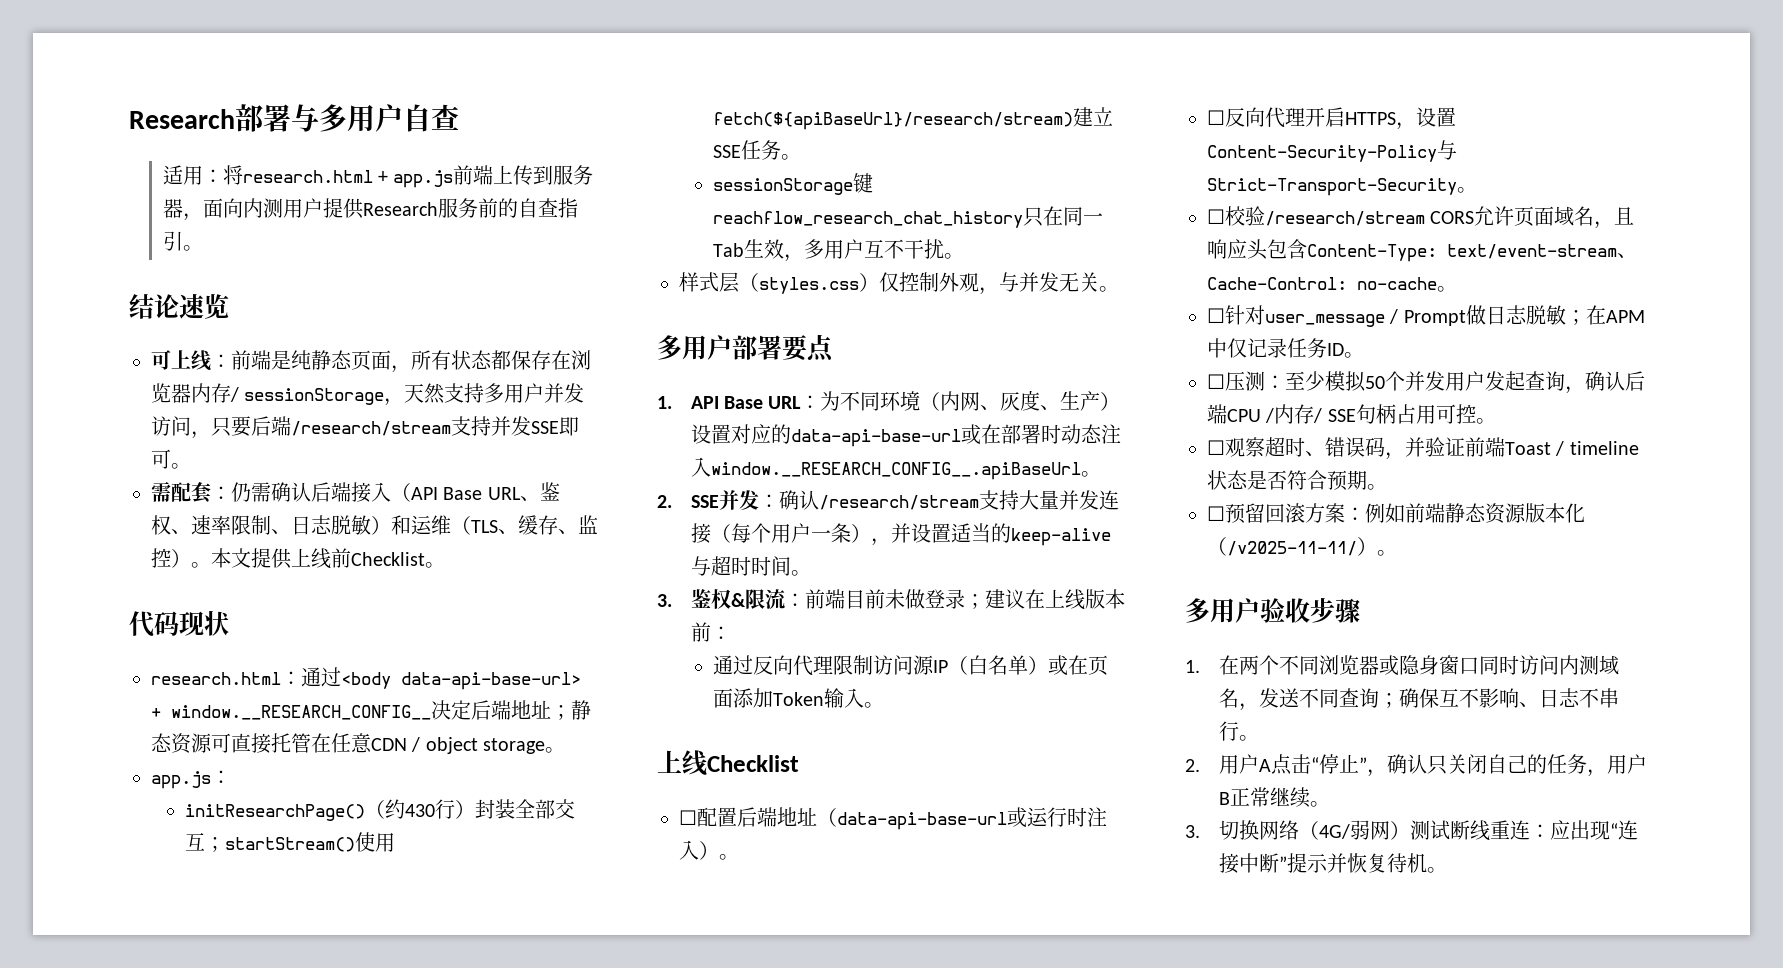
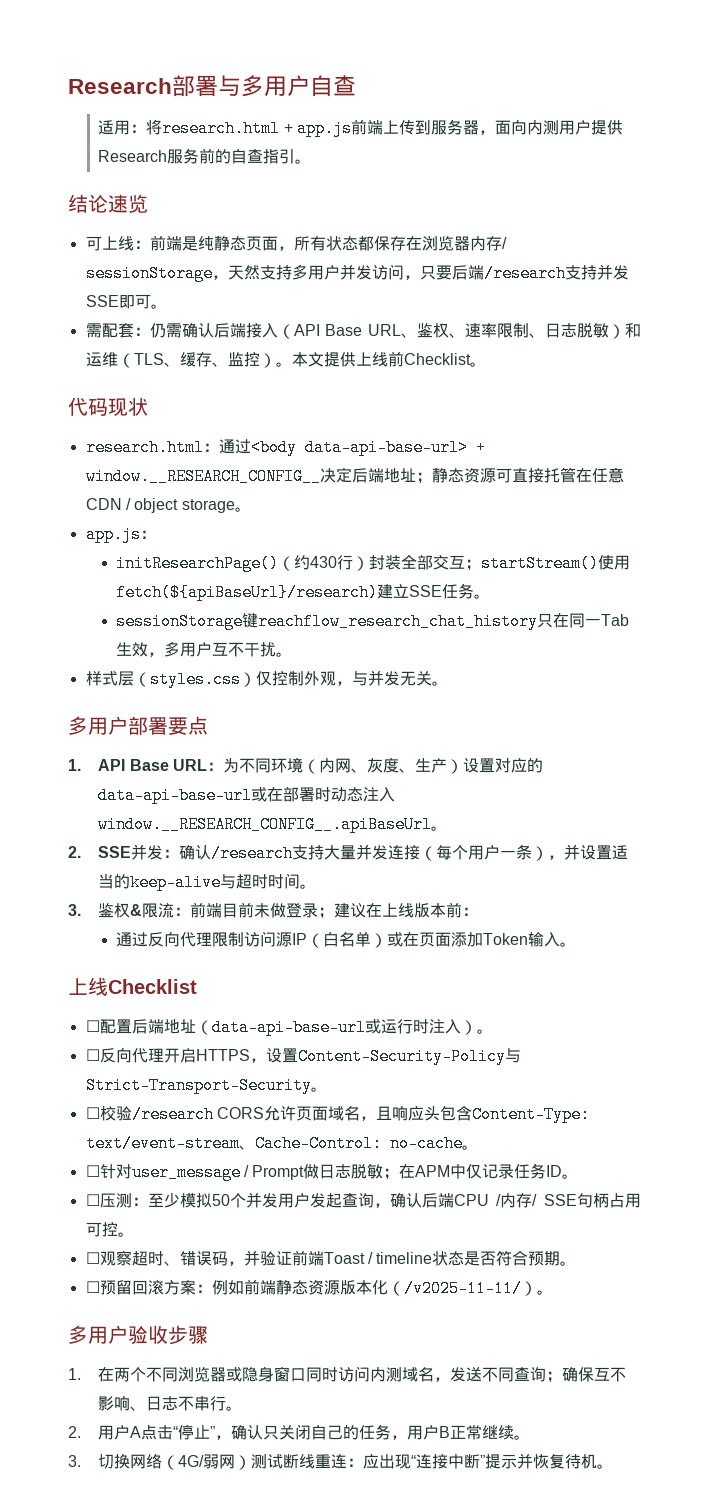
[291,421,451,436] /research/stream -> [483,265,566,282] /research
[712,112,1073,130] fetch(${apiBaseUrl}/research/stream) -> [116,584,379,601] fetch(${apiBaseUrl}/research)
[818,495,979,510] /research/stream -> [211,845,294,862] /research
[1265,211,1425,226] /research/stream -> [131,1106,214,1123] /research

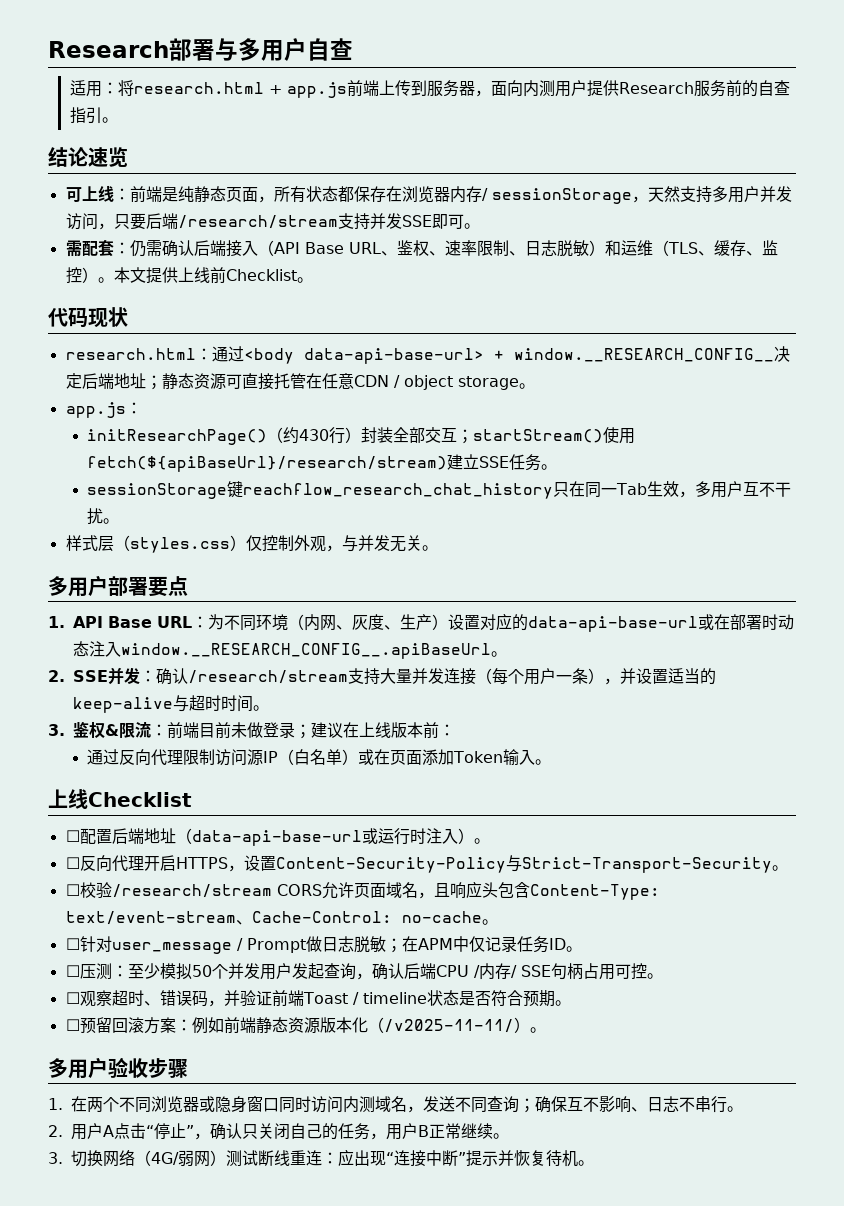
[483,265,566,282] /research -> [177,215,338,229] /research/stream
[116,584,379,601] fetch(${apiBaseUrl}/research) -> [87,456,448,472] fetch(${apiBaseUrl}/research/stream)
[211,845,294,862] /research -> [188,670,348,684] /research/stream
[131,1106,214,1123] /research -> [111,884,272,898] /research/stream

